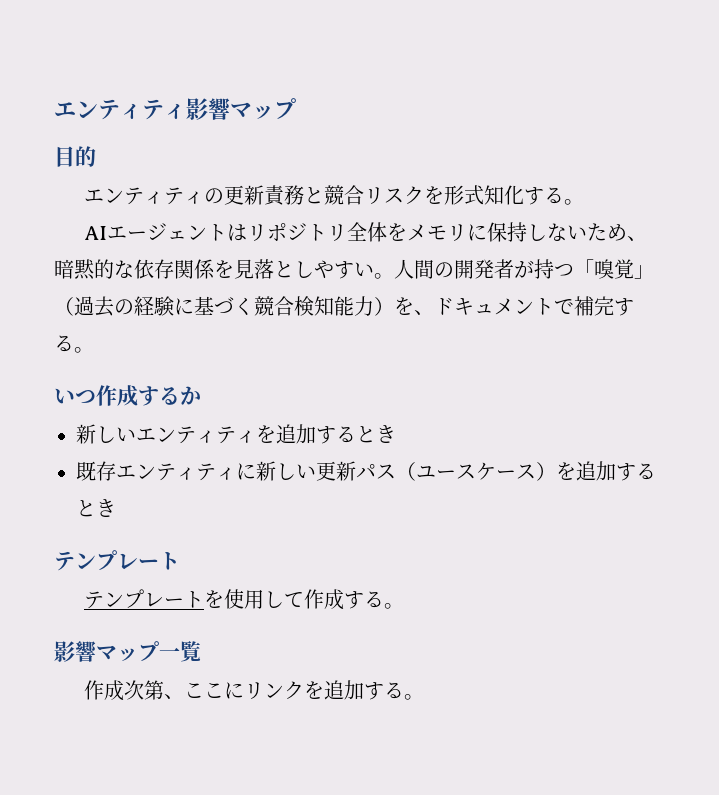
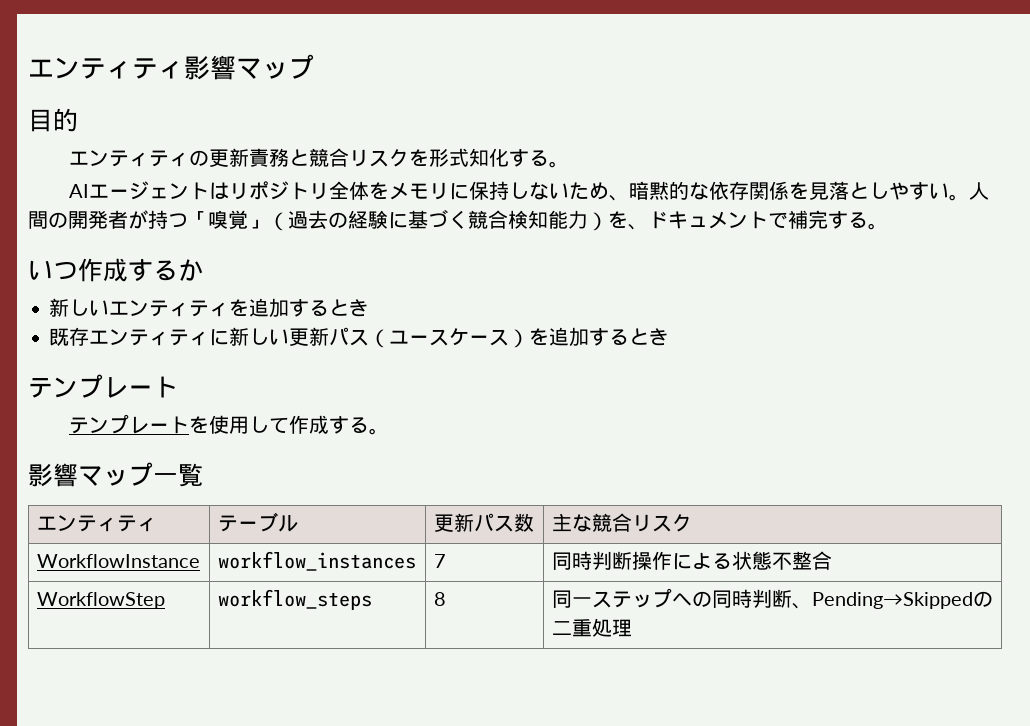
[83,680,424,701] // 作成次第、ここにリンクを追加する。 -> [36,515,157,532] [217,512,298,532] [433,513,534,532] [551,513,692,532] [36,554,200,568] [217,551,416,571] [433,554,446,568] [551,551,832,570] [36,592,165,609] [217,589,372,610] [433,592,446,606] [551,588,993,609] [551,618,632,637] // エンティティ | テーブル | 更新パス数 | 主な競合リスク // WorkflowInstance | workflow_instances | 7 | 同時判断操作による状態不整合 // WorkflowStep | workflow_steps | 8 | 同一ステップへの同時判断、Pending→Skippedの二重処理

